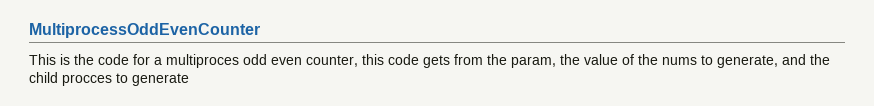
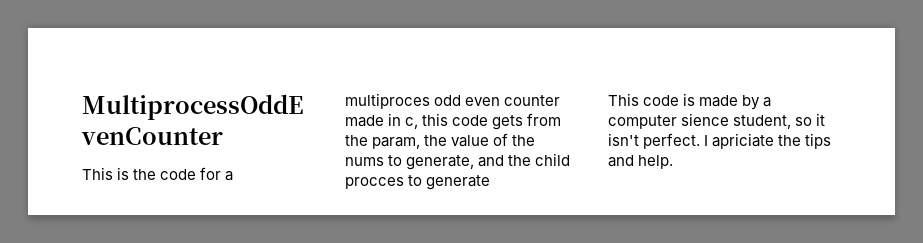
[306,55,358,67] counter, -> [504,95,561,106] [345,113,419,129] counter made in c,
(189, 79) none -> [608,93,772,110] [608,113,826,129] [608,133,832,149] [608,155,674,169] // This code is made by a computer sience student, so it isn't perfect. I apriciate the tips and help.

